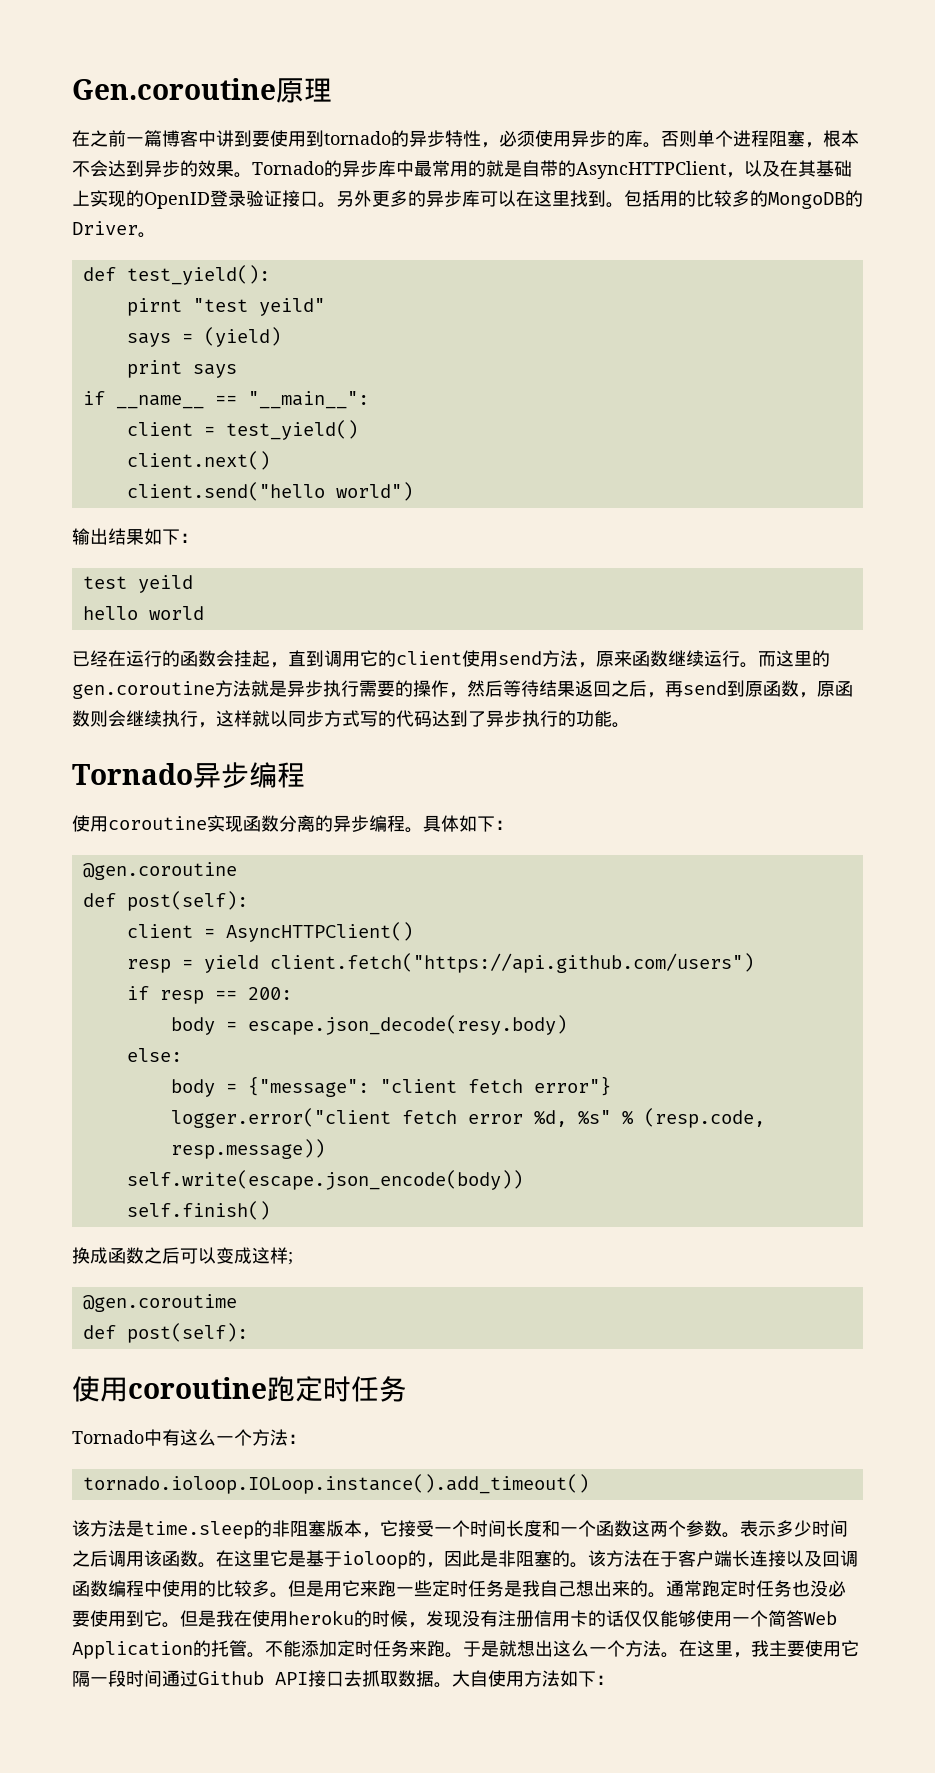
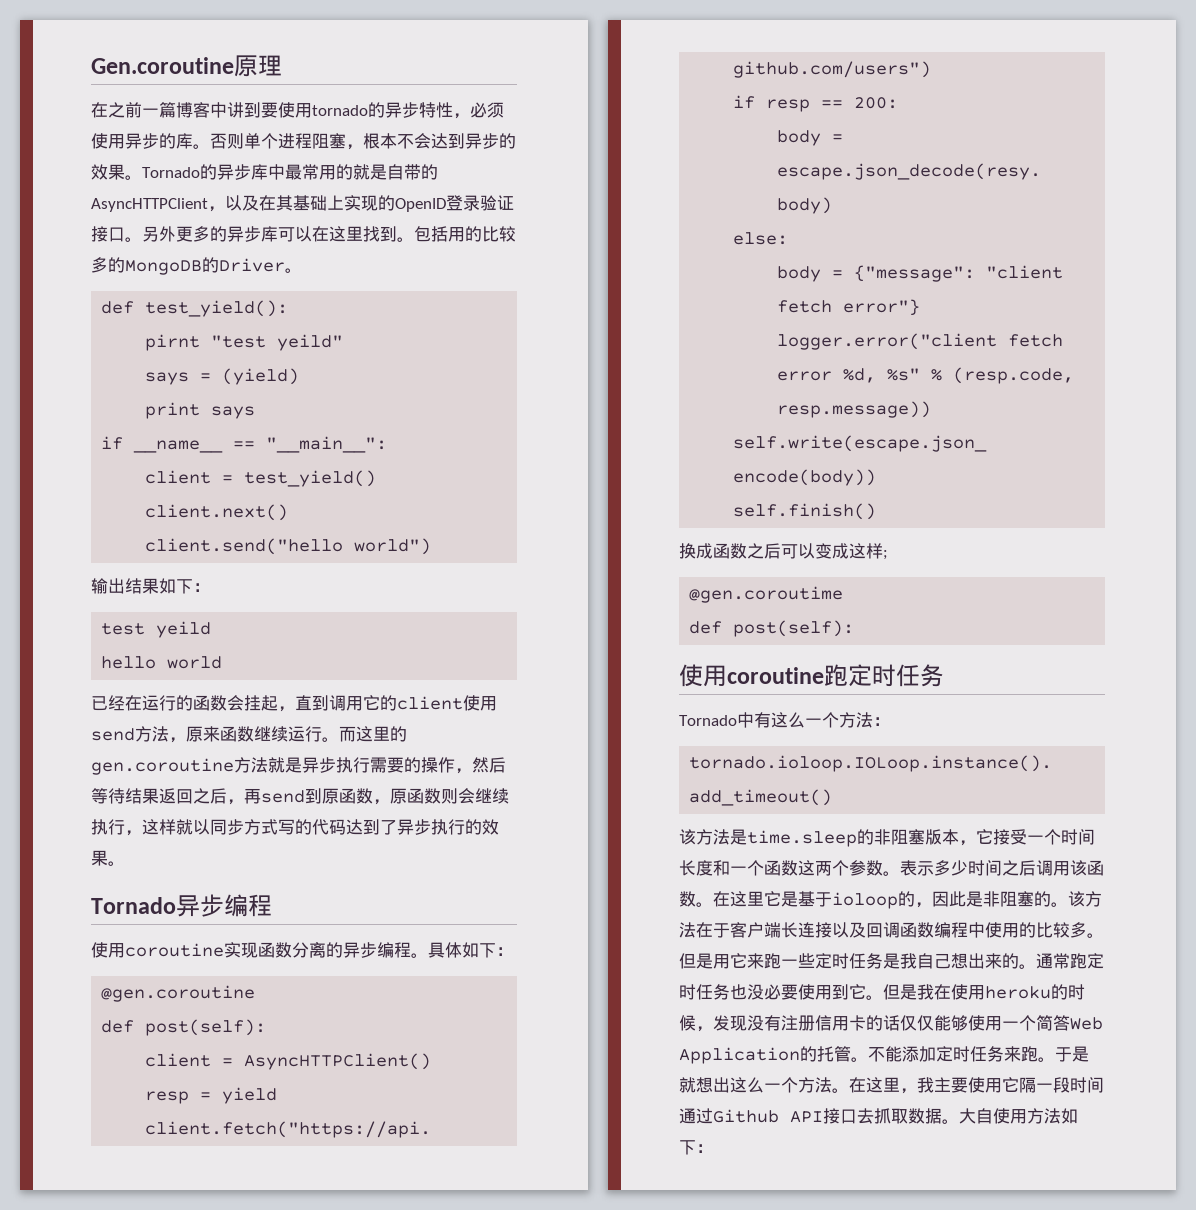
[306,130,324,147] 到 -> (312, 110) none
[576,710,612,727] 功能 -> [482,819,499,835] [91,850,108,866] 效果

